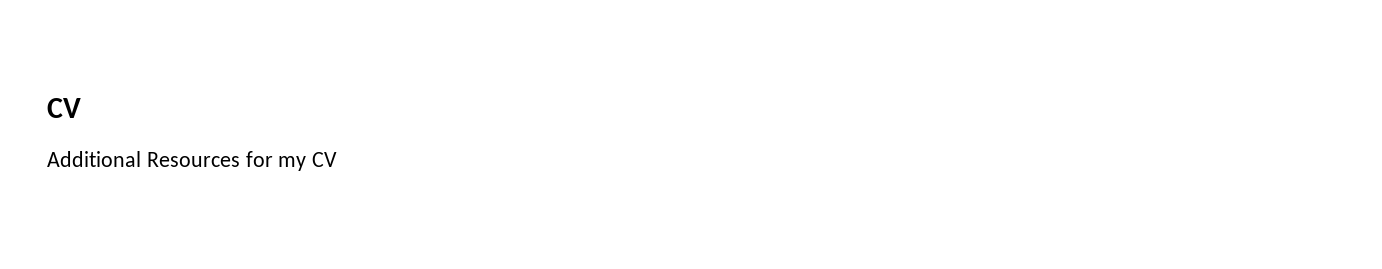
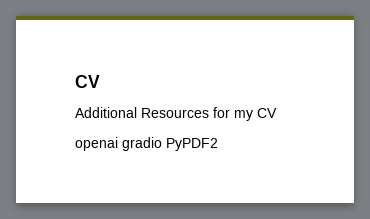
(338, 159) none -> [75,137,218,151] // openai gradio PyPDF2

